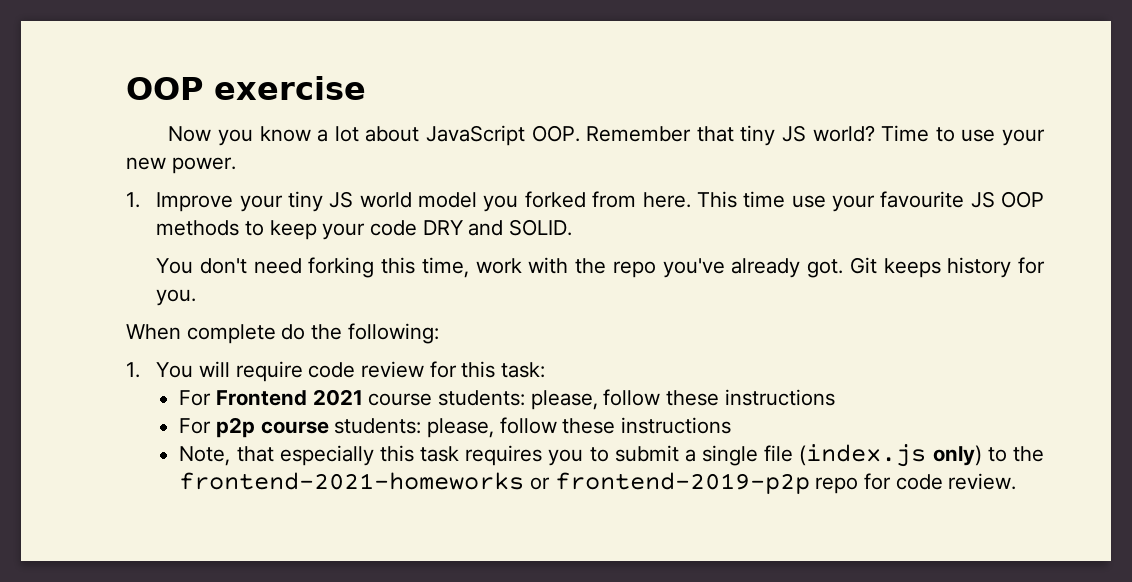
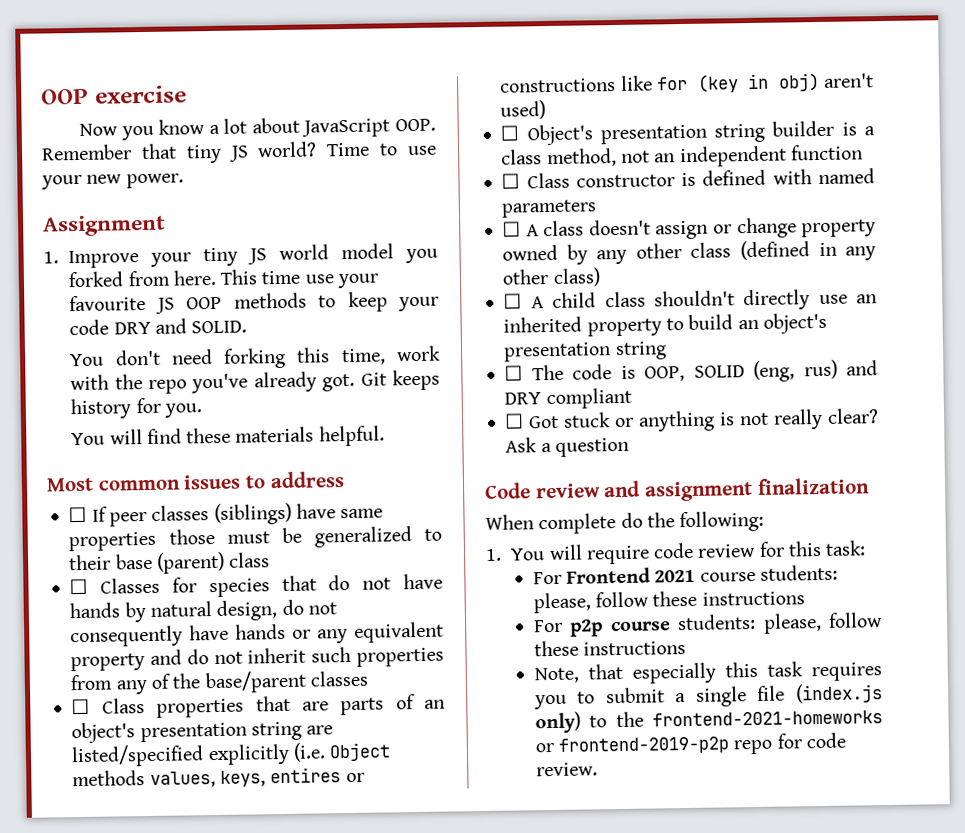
(236, 165) none -> [42,214,166,237] // Assignment
(197, 297) none -> [71,425,385,447] [46,471,345,492] [68,502,384,527] [68,526,443,552] [69,551,271,574] [69,573,443,598] [69,599,337,623] [70,621,444,648] [70,646,444,672] [70,670,368,695] [71,694,445,718] [71,721,334,744] [71,742,392,768] [72,767,365,788] [500,72,874,93] [500,100,547,120] [500,120,875,146] [501,144,863,168] [501,168,875,189] [501,199,598,218] [502,217,876,240] [502,240,876,265] [502,267,601,287] [503,289,877,311] [503,312,827,337] [503,341,667,362] [504,359,878,382] [504,387,632,410] [504,408,879,432] [505,437,629,457] [484,477,870,502] // You will find these materials helpful. // Most common issues to address // ☐ If peer classes (siblings) have same properties those must be generalized to their base (parent) class // ☐ Classes for species that do not have hands by natural design, do not consequently have hands or any equivalent property and do not inherit such properties from any of the base/parent classes // ☐ Class properties that are parts of an object's presentation string are listed/specified explicitly (i.e. Object methods values, keys, entires or constructions like for (key in obj) aren't used) // ☐ Object's presentation string builder is a class method, not an independent function // ☐ Class constructor is defined with named parameters // ☐ A class doesn't assign or change property owned by any other class (defined in any other class) // ☐ A child class shouldn't directly use an inherited property to build an object's presentation string // ☐ The code is OOP, SOLID (eng, rus) and DRY compliant // ☐ Got stuck or anything is not really clear? Ask a question // Code review and assignment finalization

